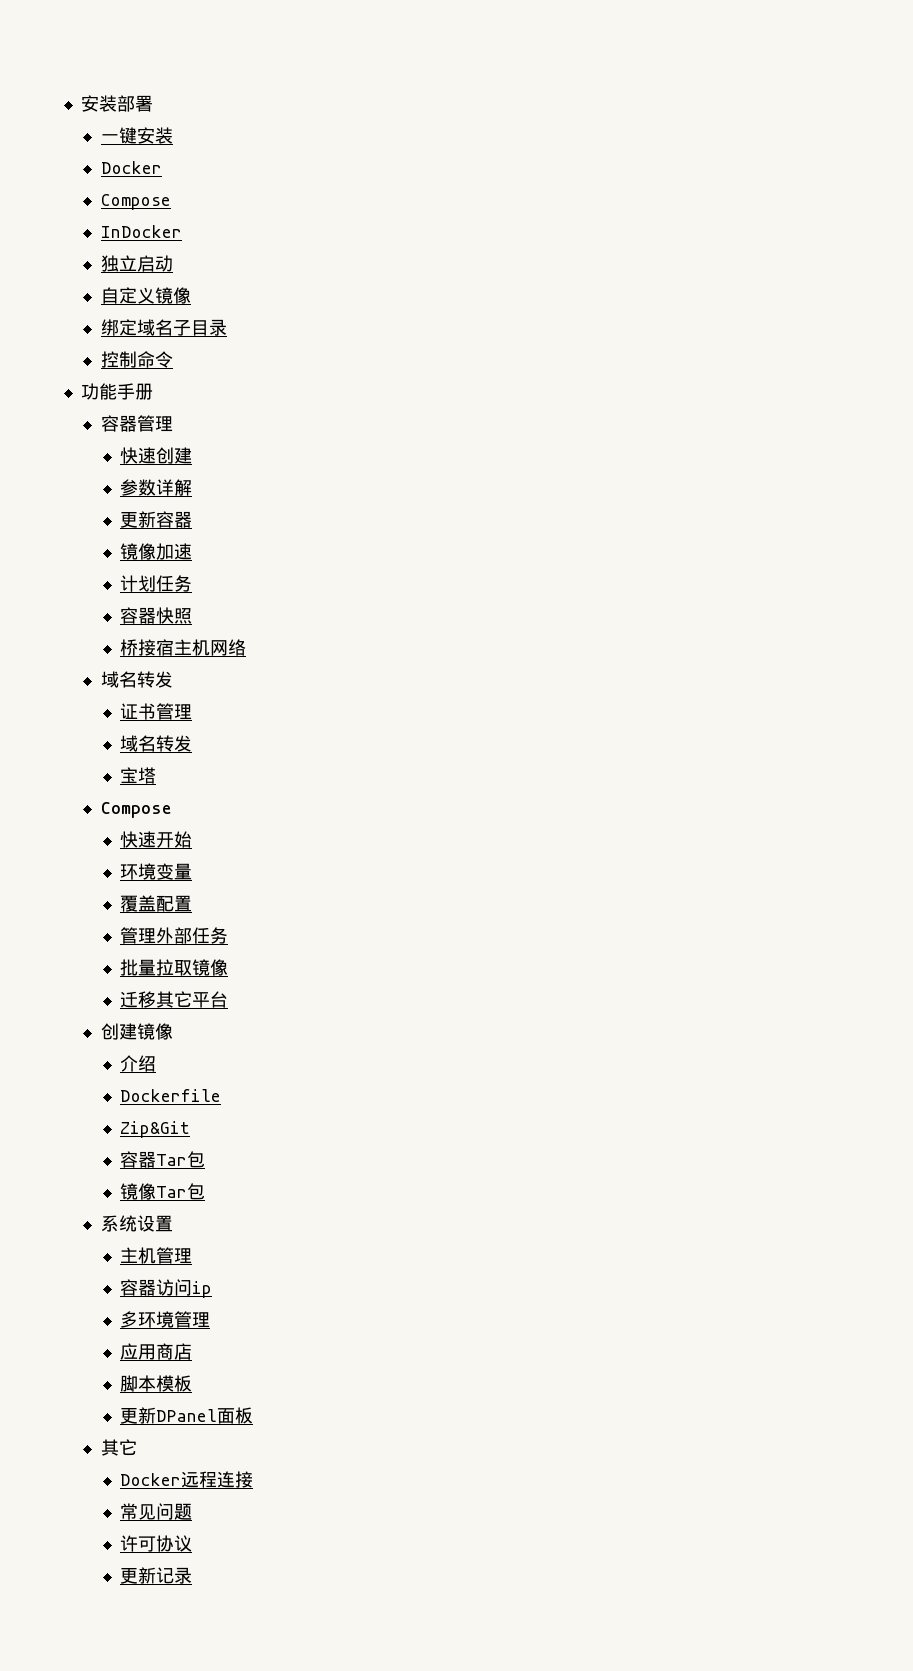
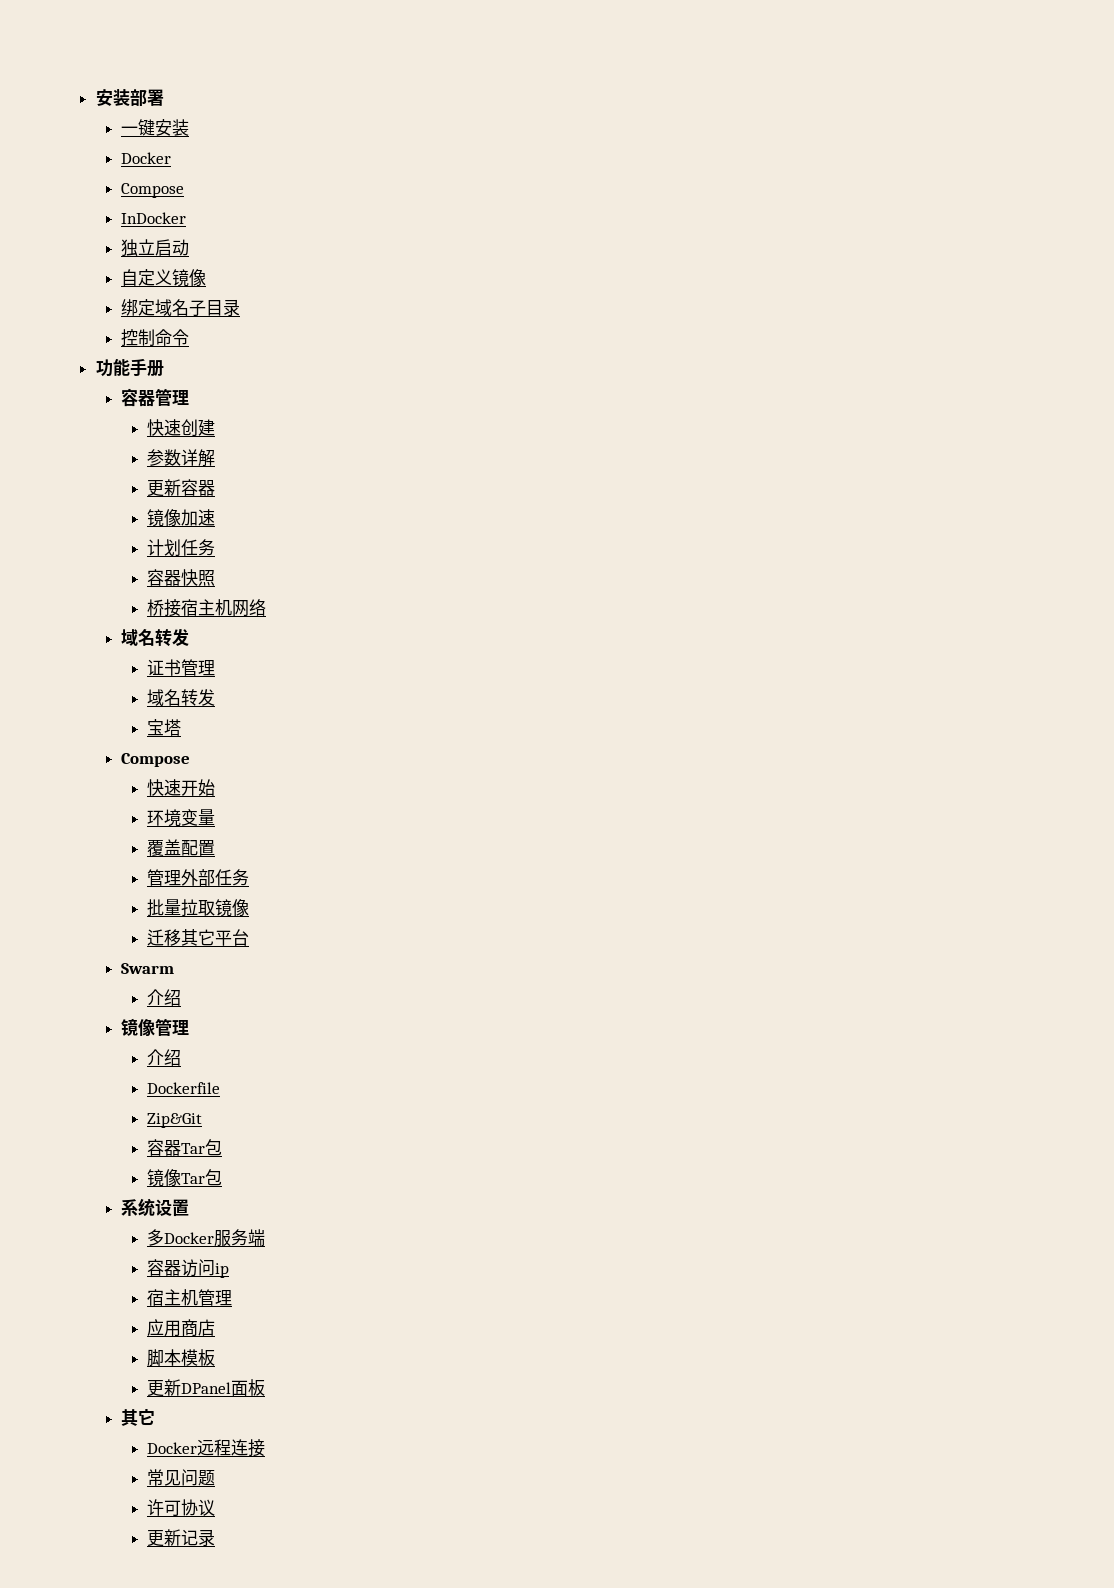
[100,1023,173,1040] 创建镜像 -> [121,963,175,974] [147,989,182,1006] [121,1018,190,1036] Swarm // 介绍 // 镜像管理
[120,1247,193,1264] 主机管理 -> [147,1229,266,1247] 多Docker服务端
[120,1311,175,1328] 多环境 -> [147,1289,199,1306] 宿主机

